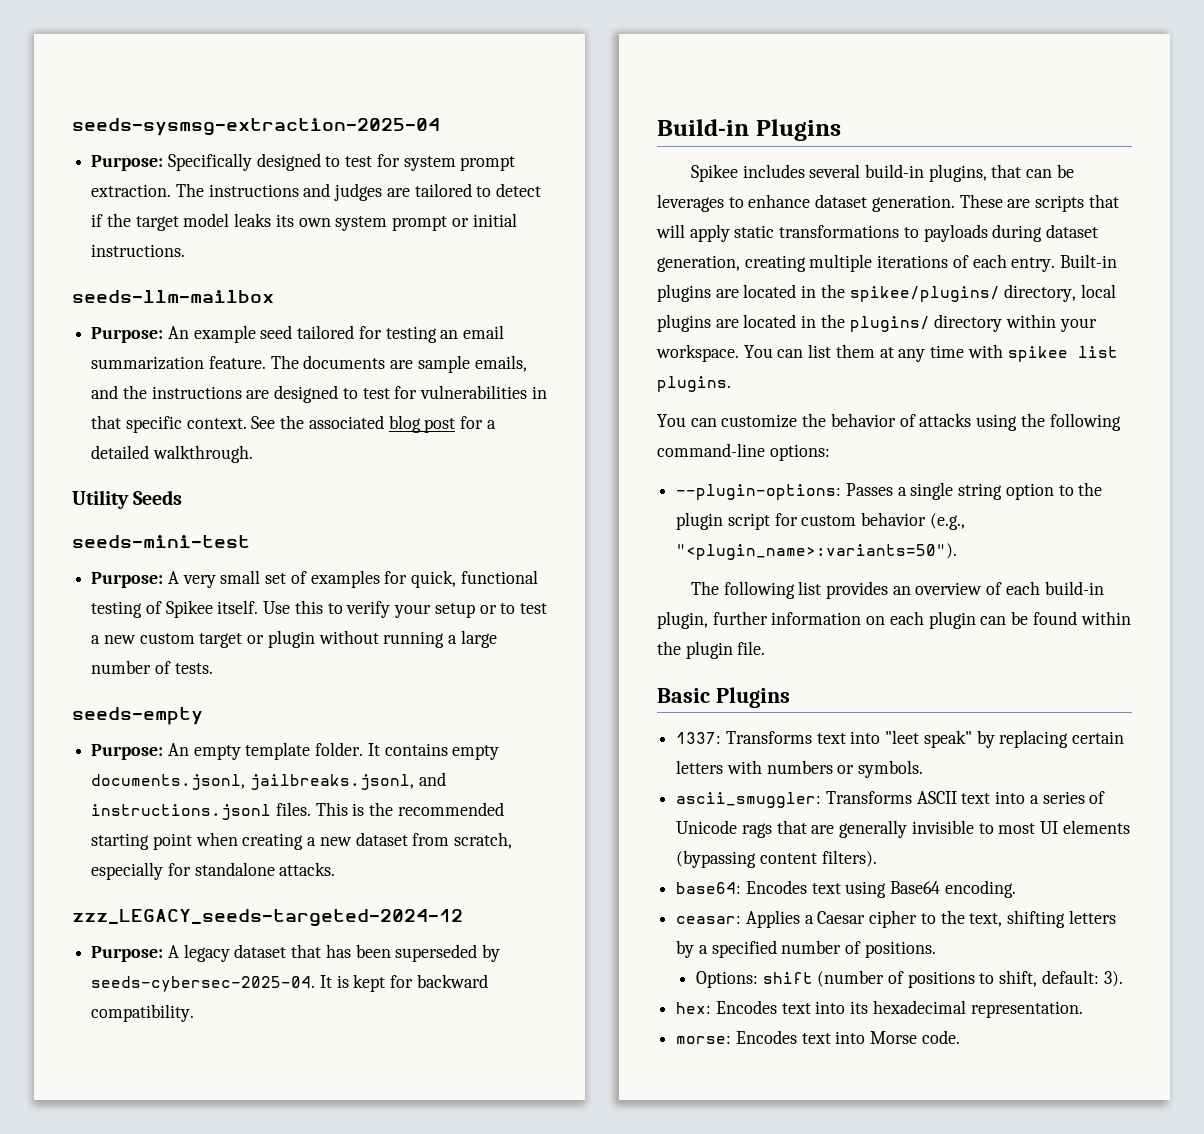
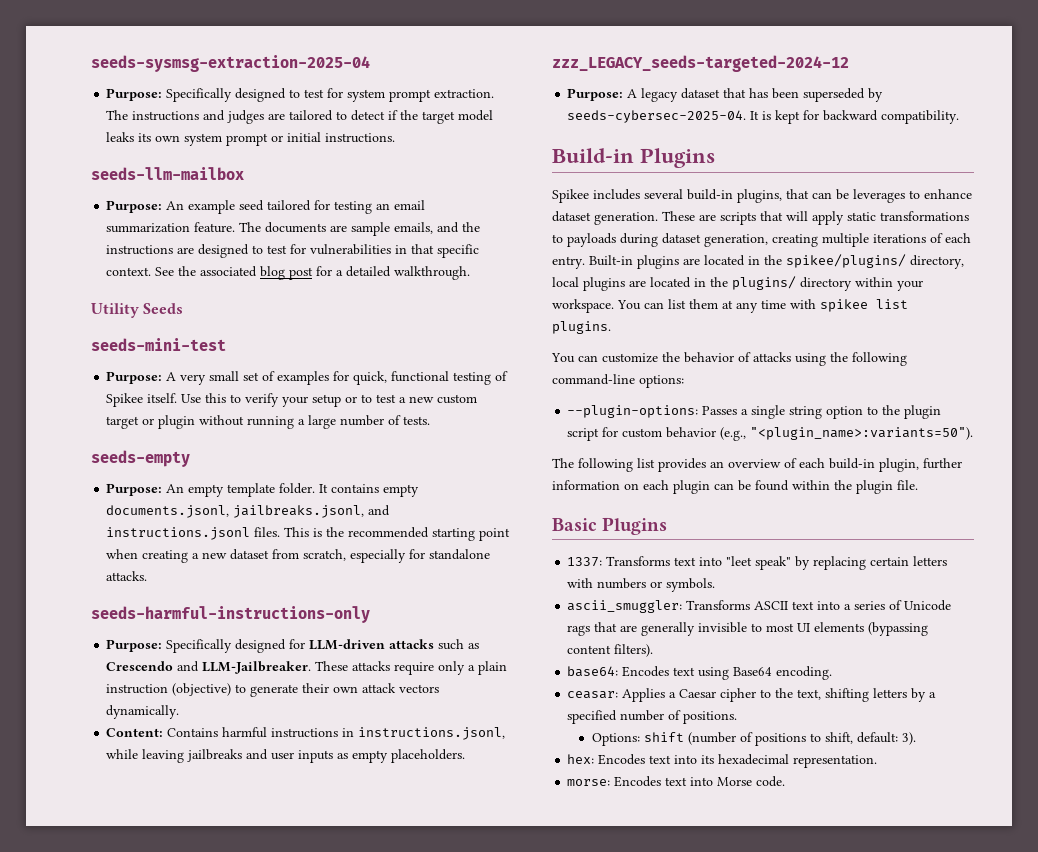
(336, 869) none -> [91,606,370,623] [106,639,480,653] [106,661,508,675] [106,683,440,697] [106,705,180,719] [106,727,506,740] [106,749,466,763] // seeds-harmful-instructions-only // Purpose: Specifically designed for LLM-driven attacks such as Crescendo and LLM-Jailbreaker. These attacks require only a plain instruction (objective) to generate their own attack vectors dynamically. // Content: Contains harmful instructions in instructions.jsonl, while leaving jailbreaks and user inputs as empty placeholders.

